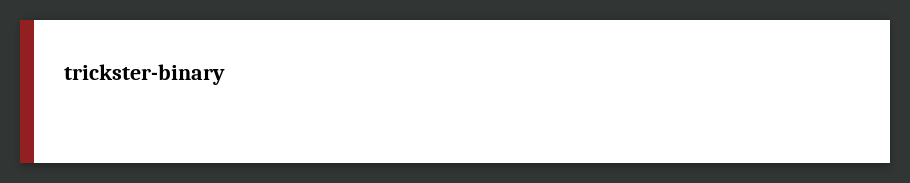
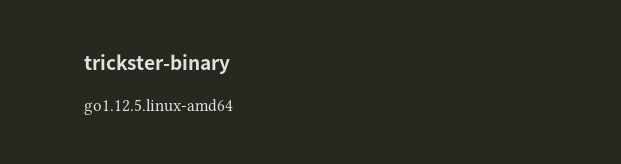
(225, 74) none -> [84,99,233,115] // go1.12.5.linux-amd64

